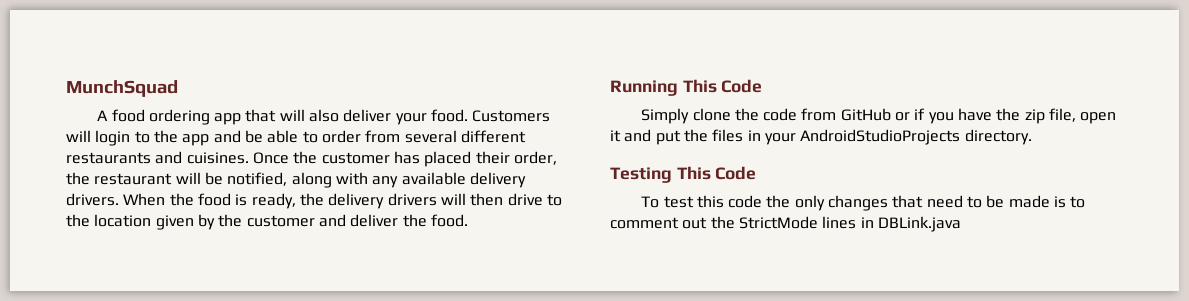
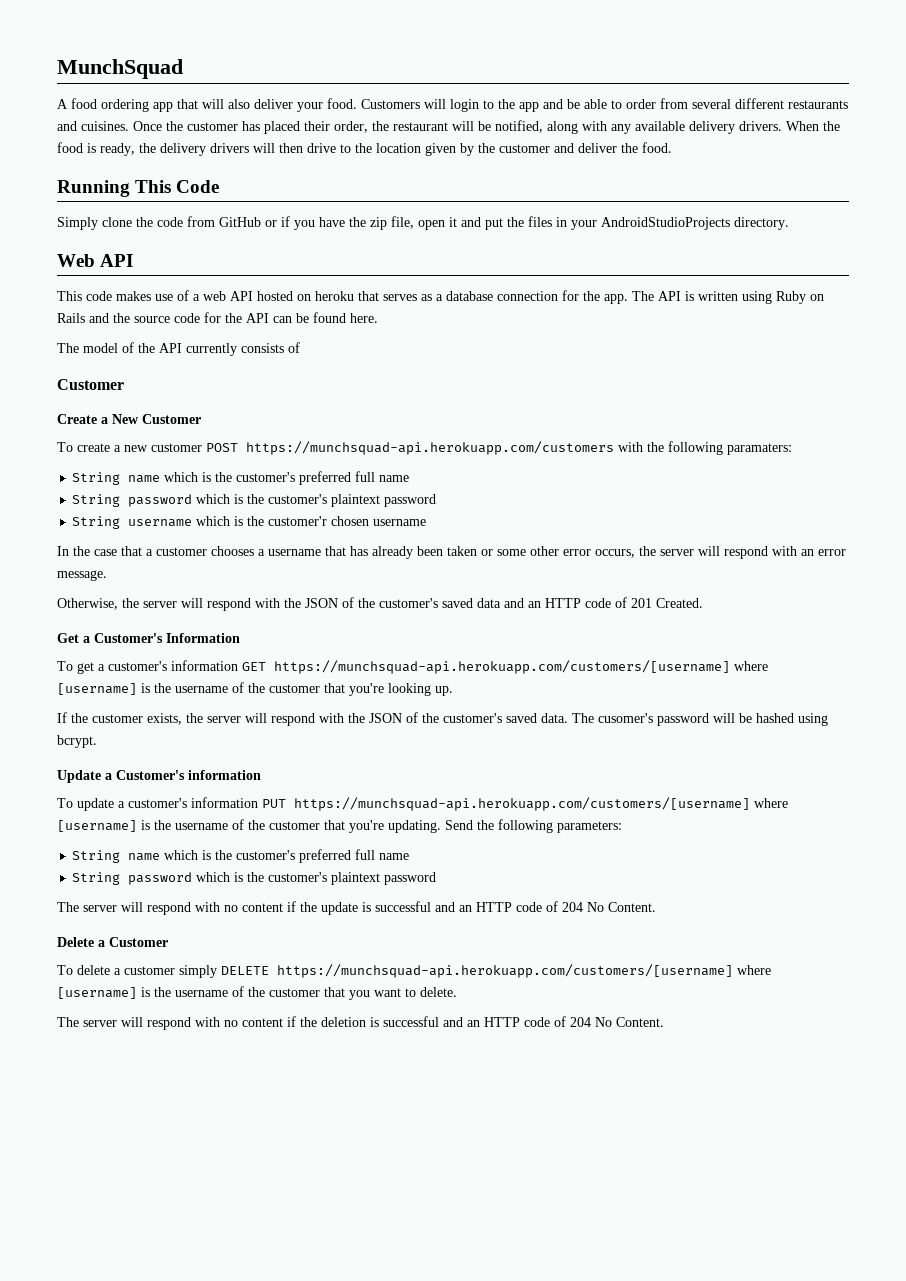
[610,166,757,183] [641,195,1086,211] [610,216,961,232] Testing This Code // To test this code the only changes that need to be made is to comment out the StrictMode lines in DBLink.java -> [57,254,134,267] [57,290,824,304] [57,312,378,323] [57,342,300,356] [57,379,124,390] [57,414,201,424] [57,441,792,455] [72,471,410,485] [72,494,437,507] [72,516,427,529] [57,546,846,559] [57,570,107,581] [57,597,703,611] [57,633,240,643] [57,660,768,674] [57,682,453,696] [57,712,828,726] [57,735,97,748] [57,770,261,783] [57,797,788,811] [57,819,622,833] [72,849,410,863] [72,872,437,885] [57,901,656,915] [57,937,168,947] [57,964,771,978] [57,986,457,1000] [57,1016,664,1030] Web API // This code makes use of a web API hosted on heroku that serves as a database connection for the app. The API is written using Ruby on Rails and the source code for the API can be found here. // The model of the API currently consists of // Customer // Create a New Customer // To create a new customer POST https://munchsquad-api.herokuapp.com/customers with the following paramaters: // String name which is the customer's preferred full name // String password which is the customer's plaintext password // String username which is the customer'r chosen username // In the case that a customer chooses a username that has already been taken or some other error occurs, the server will respond with an error message. // Otherwise, the server will respond with the JSON of the customer's saved data and an HTTP code of 201 Created. // Get a Customer's Information // To get a customer's information GET https://munchsquad-api.herokuapp.com/customers/[username] where [username] is the username of the customer that you're looking up. // If the customer exists, the server will respond with the JSON of the customer's saved data. The cusomer's password will be hashed using bcrypt. // Update a Customer's information // To update a customer's information PUT https://munchsquad-api.herokuapp.com/customers/[username] where [username] is the username of the customer that you're updating. Send the following parameters: // String name which is the customer's preferred full name // String password which is the customer's plaintext password // The server will respond with no content if the update is successful and an HTTP code of 204 No Content. // Delete a Customer // To delete a customer simply DELETE https://munchsquad-api.herokuapp.com/customers/[username] where [username] is the username of the customer that you want to delete. // The server will respond with no content if the deletion is successful and an HTTP code of 204 No Content.

